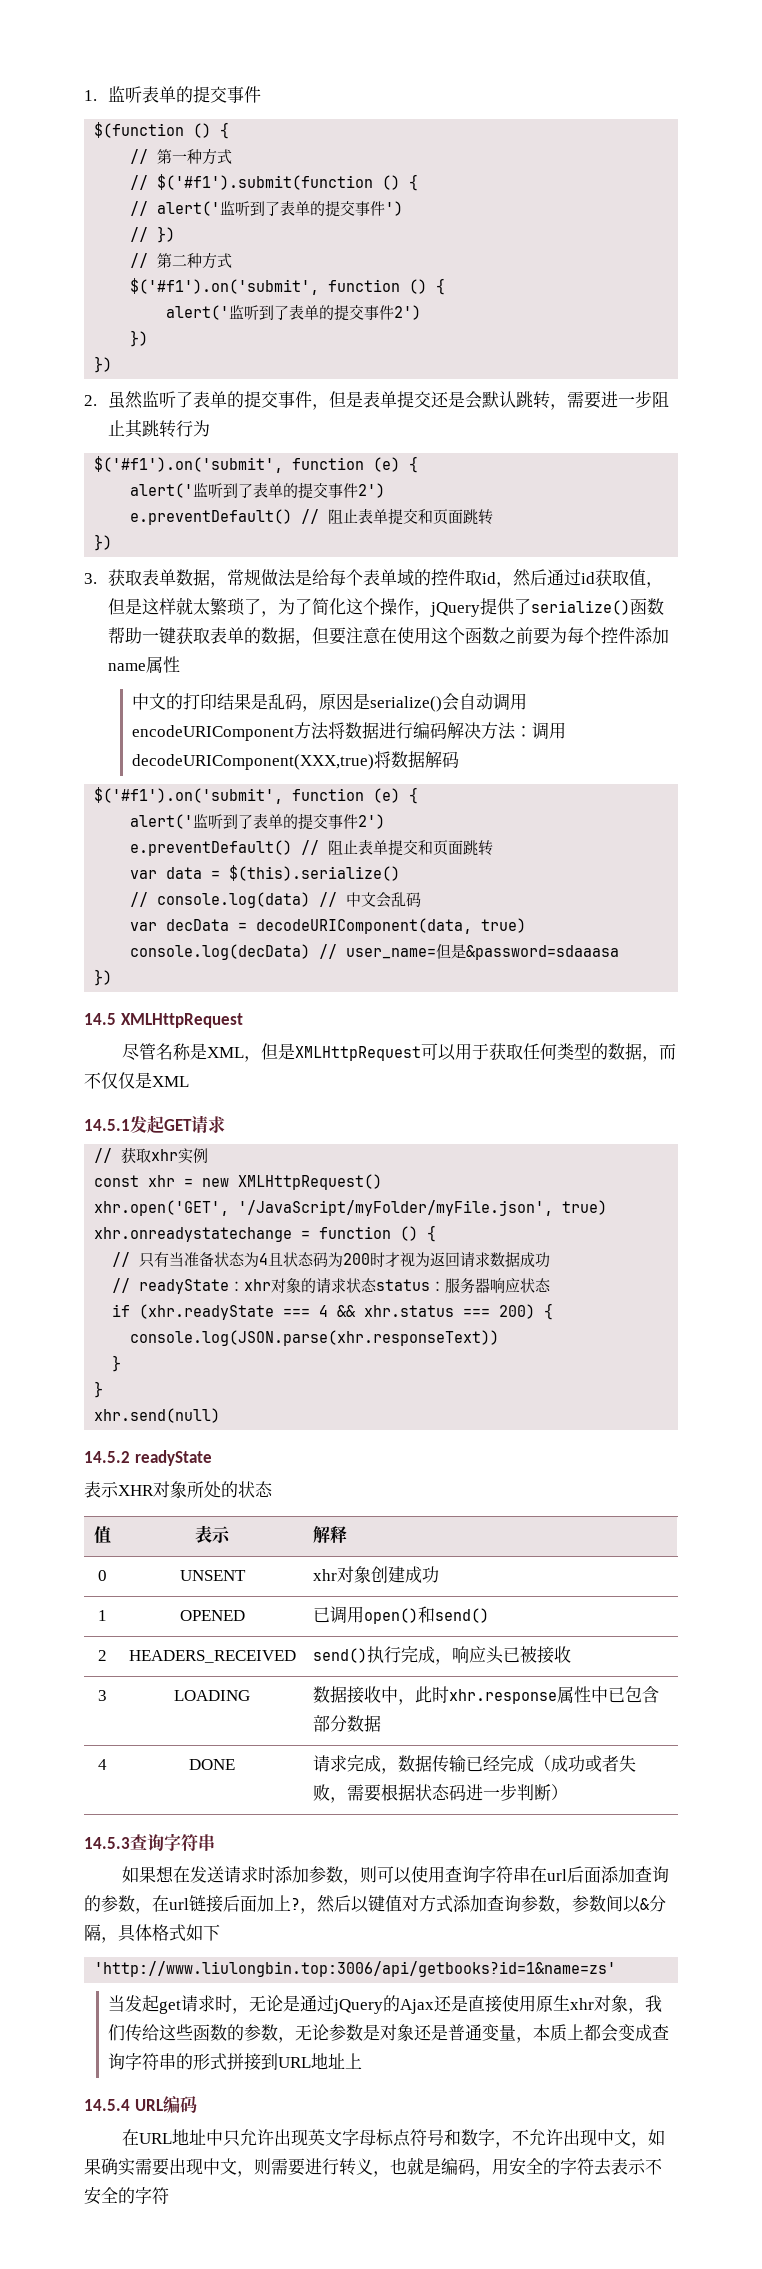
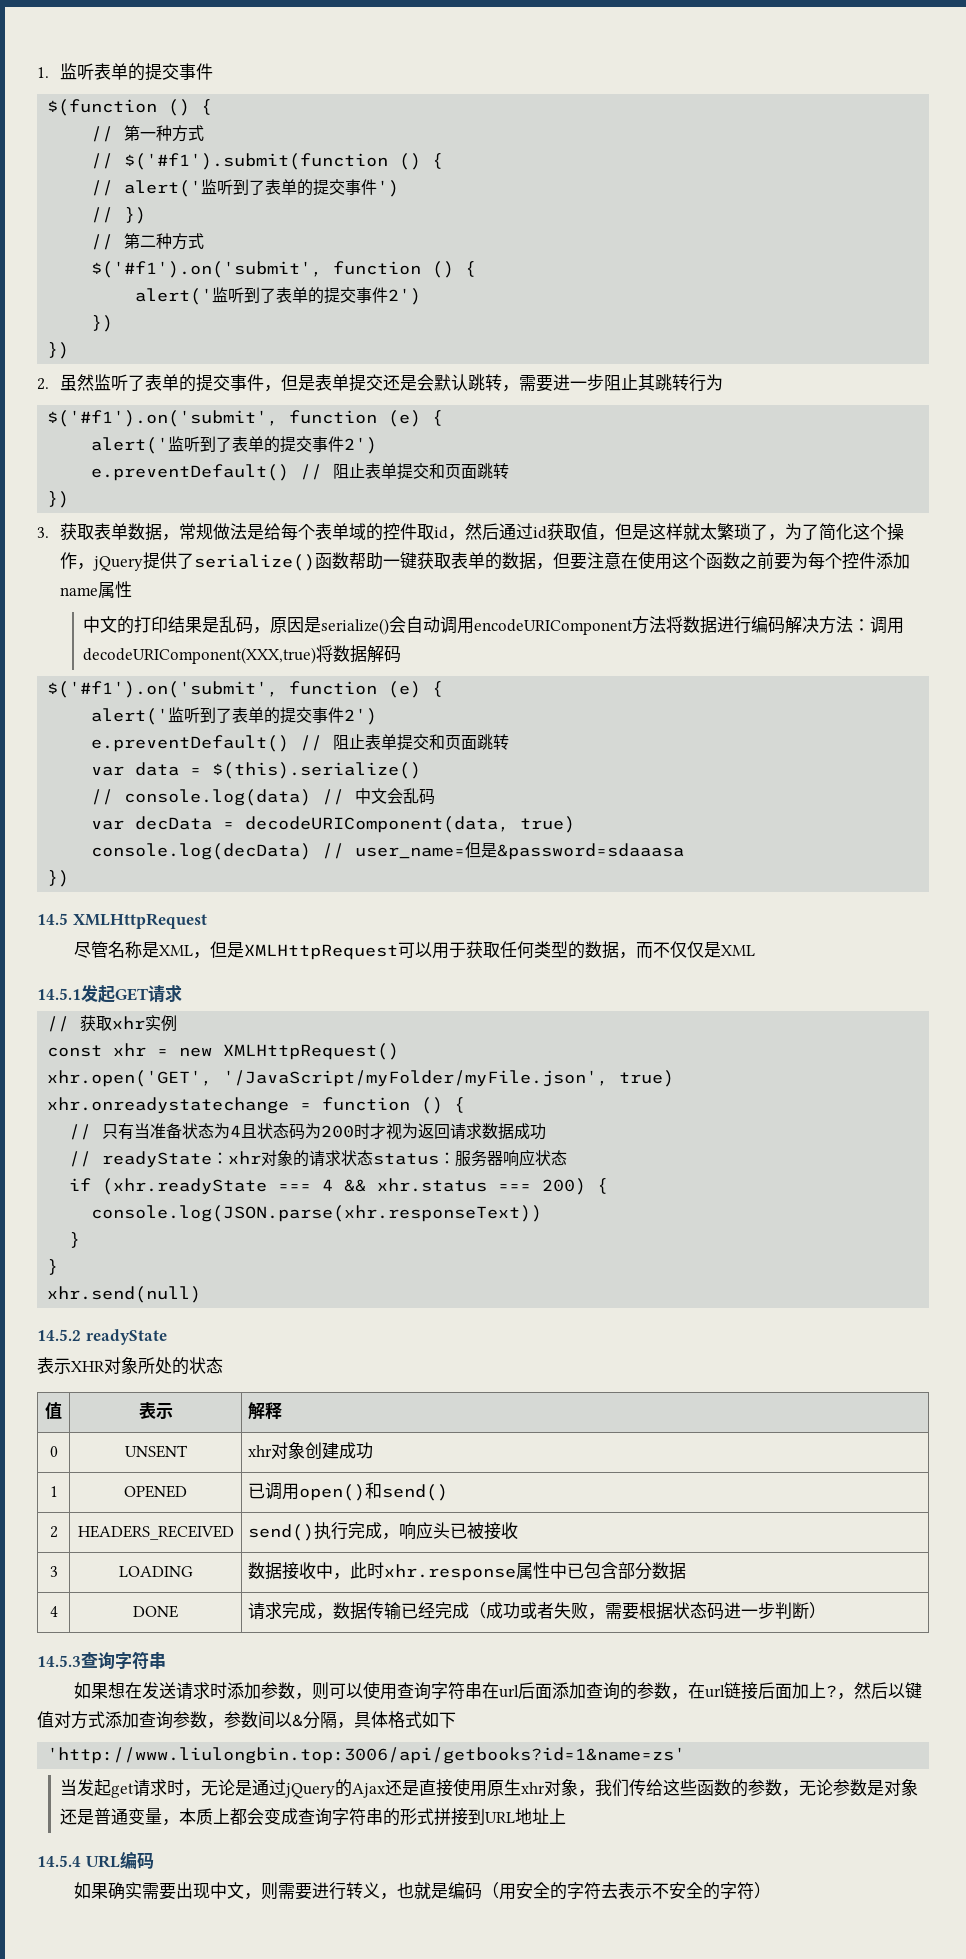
[121,2129,648,2148] 在URL地址中只允许出现英文字母标点符号和数字，不允许出现中文， -> (154, 1860) none
[475,2171,492,2177] ， -> [481,1882,499,1899] （
(169, 2195) none -> [753,1882,771,1899] ）

